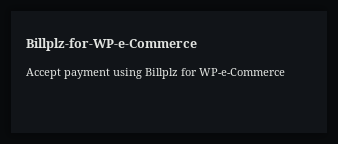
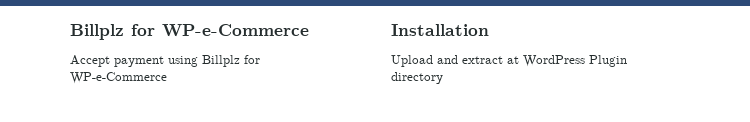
[26,38,197,51] Billplz-for-WP-e-Commerce -> [70,24,309,40] Billplz for WP-e-Commerce
(285, 72) none -> [391,24,489,36] [391,55,627,67] [391,72,443,84] // Installation // Upload and extract at WordPress Plugin directory

